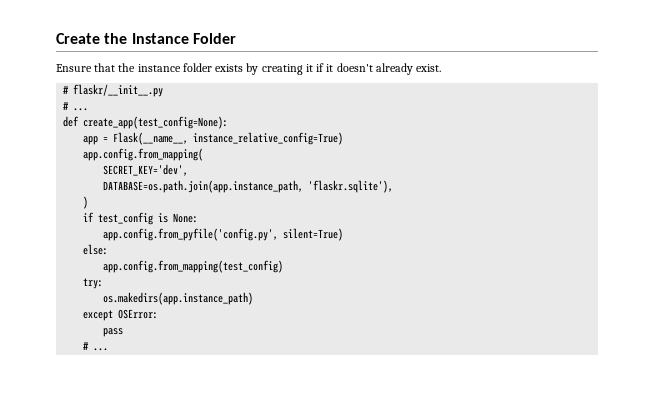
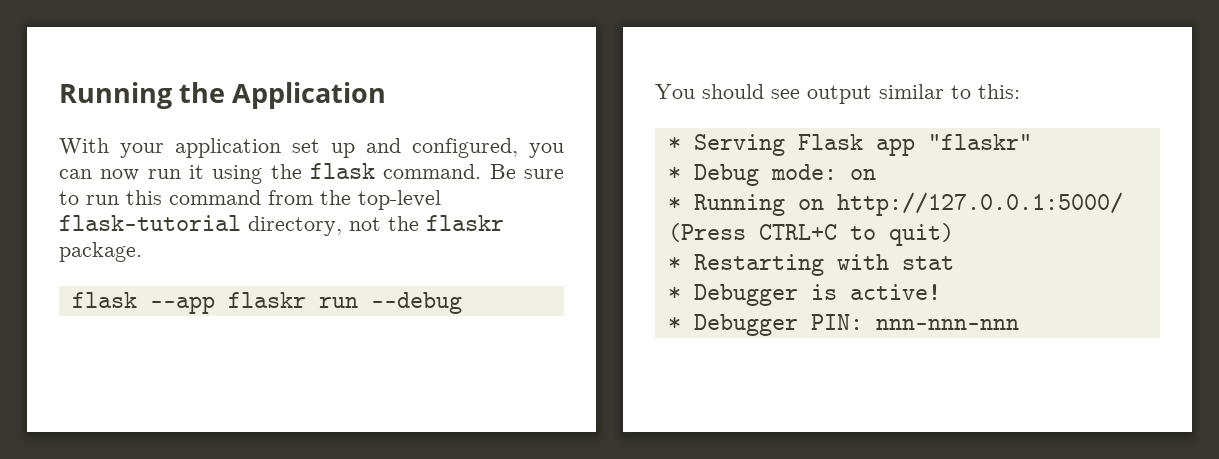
[56,33,236,44] [56,63,442,75] [63,84,164,97] [63,101,89,111] [63,116,229,129] [83,132,344,145] [83,148,204,161] [103,164,189,176] [103,180,394,193] [83,196,89,209] [83,212,199,225] [103,228,344,241] [83,244,109,255] [103,260,284,273] [83,278,104,289] [103,292,254,305] [83,309,159,321] [103,328,124,337] [83,341,109,351] Create the Instance Folder // Ensure that the instance folder exists by creating it if it doesn't already exist. // # flaskr/__init__.py // # ... // def create_app(test_config=None): // app = Flask(__name__, instance_relative_config=True) // app.config.from_mapping( // SECRET_KEY='dev', // DATABASE=os.path.join(app.instance_path, 'flaskr.sqlite'), // ) // if test_config is None: // app.config.from_pyfile('config.py', silent=True) // else: // app.config.from_mapping(test_config) // try: // os.makedirs(app.instance_path) // except OSError: // pass // # ... -> [59,82,387,109] [59,138,564,158] [59,163,564,184] [59,190,441,210] [59,215,504,236] [59,242,142,262] [71,292,462,314] [655,84,1020,104] [667,134,1032,156] [667,164,876,186] [667,192,1123,216] [667,223,954,246] [667,254,954,276] [667,284,941,306] [667,314,1019,336] Running the Application // With your application set up and configured, you can now run it using the flask command. Be sure to run this command from the top-level flask-tutorial directory, not the flaskr package. // flask --app flaskr run --debug // You should see output similar to this: // * Serving Flask app "flaskr" // * Debug mode: on // * Running on http://127.0.0.1:5000/ (Press CTRL+C to quit) // * Restarting with stat // * Debugger is active! // * Debugger PIN: nnn-nnn-nnn

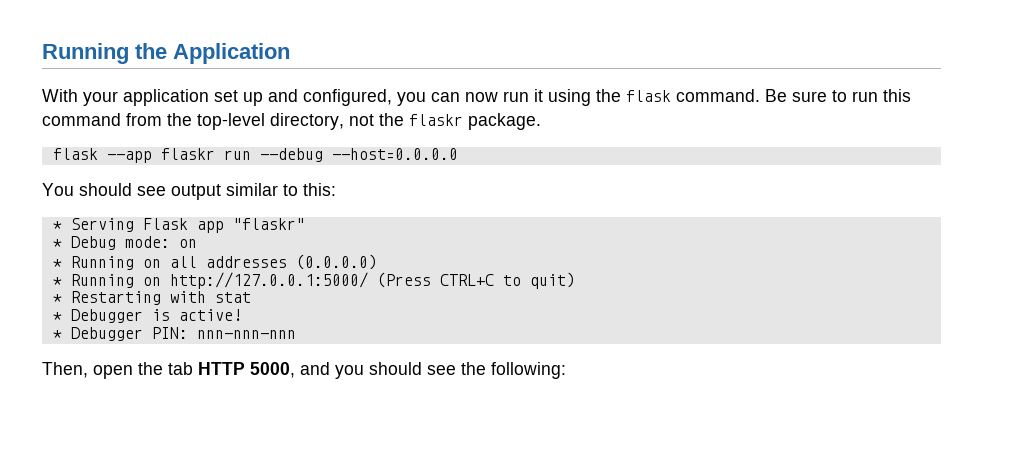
[59,215,241,231] flask-tutorial -> (265, 121) none
(462, 303) none -> [331,148,458,160] --host=0.0.0.0
(876, 174) none -> [52,254,377,270] // * Running on all addresses (0.0.0.0)
(1019, 324) none -> [42,362,566,379] // Then, open the tab HTTP 5000, and you should see the following:

